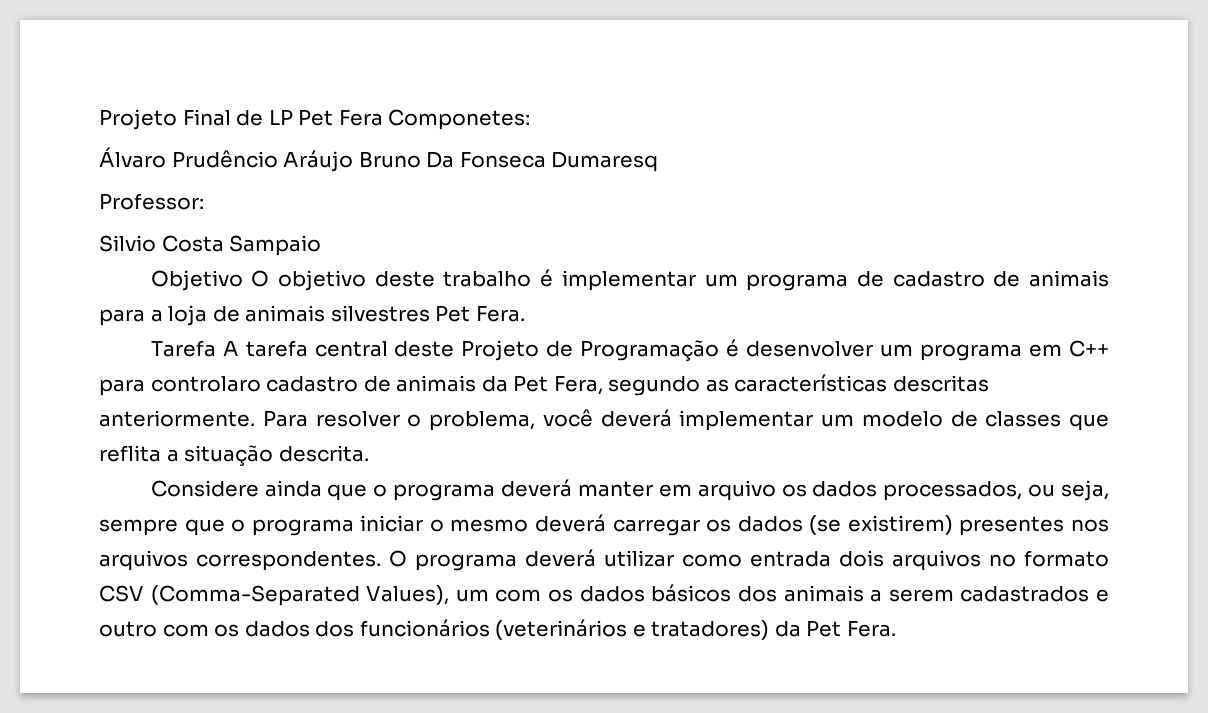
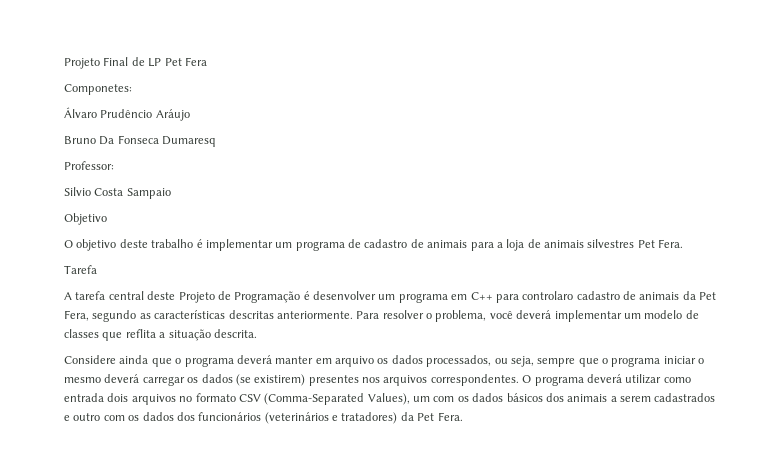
(383, 118) none -> (207, 61) //
(354, 161) none -> (190, 115) //
(243, 280) none -> (107, 219) //
(216, 348) none -> (97, 269) //

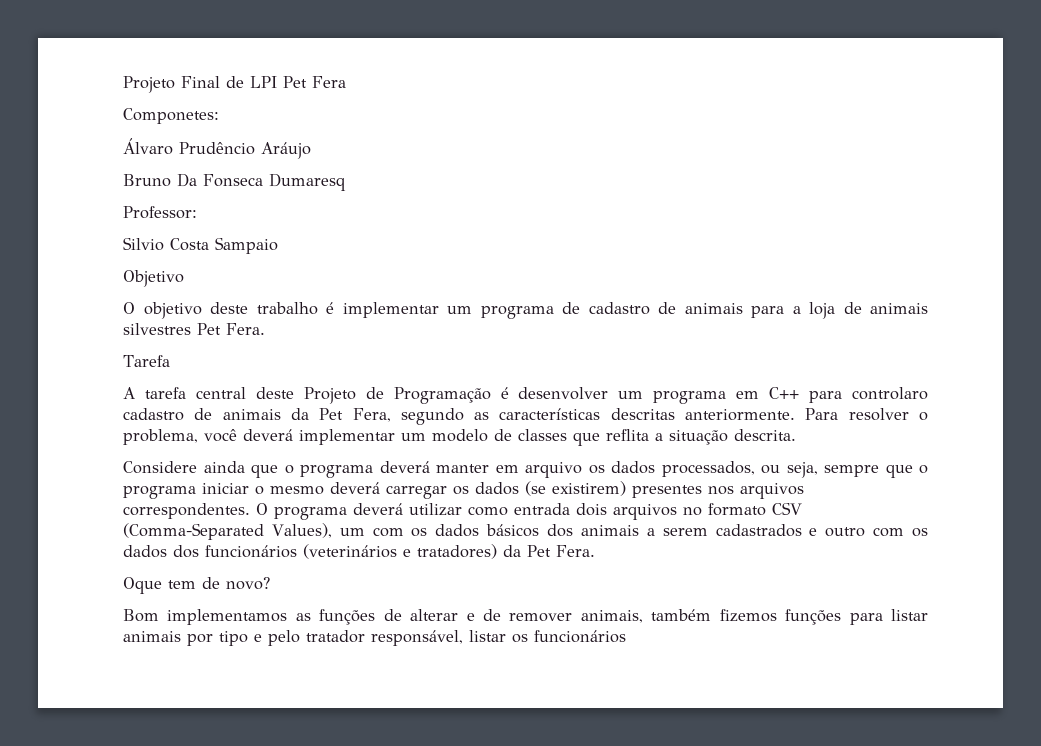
[148,58,162,67] LP -> [250,76,277,88] LPI
(463, 416) none -> [123,577,270,594] [123,609,929,625] [123,630,626,646] // Oque tem de novo? // Bom implementamos as funções de alterar e de remover animais, também fizemos funções para listar animais por tipo e pelo tratador responsável, listar os funcionários

